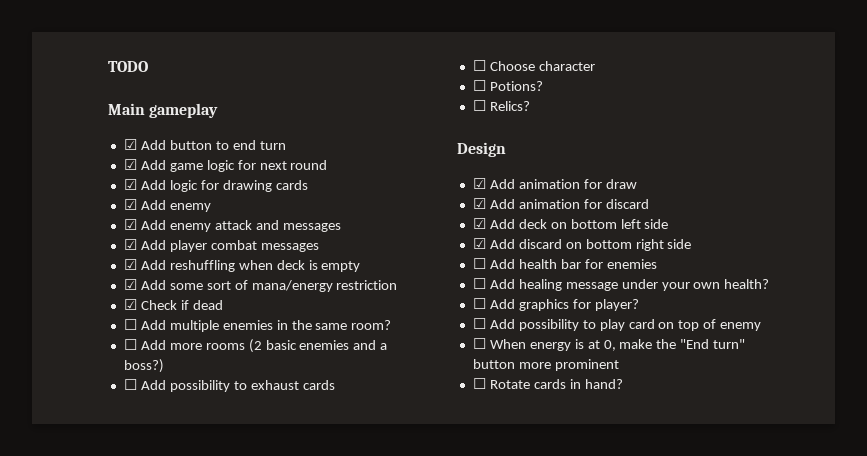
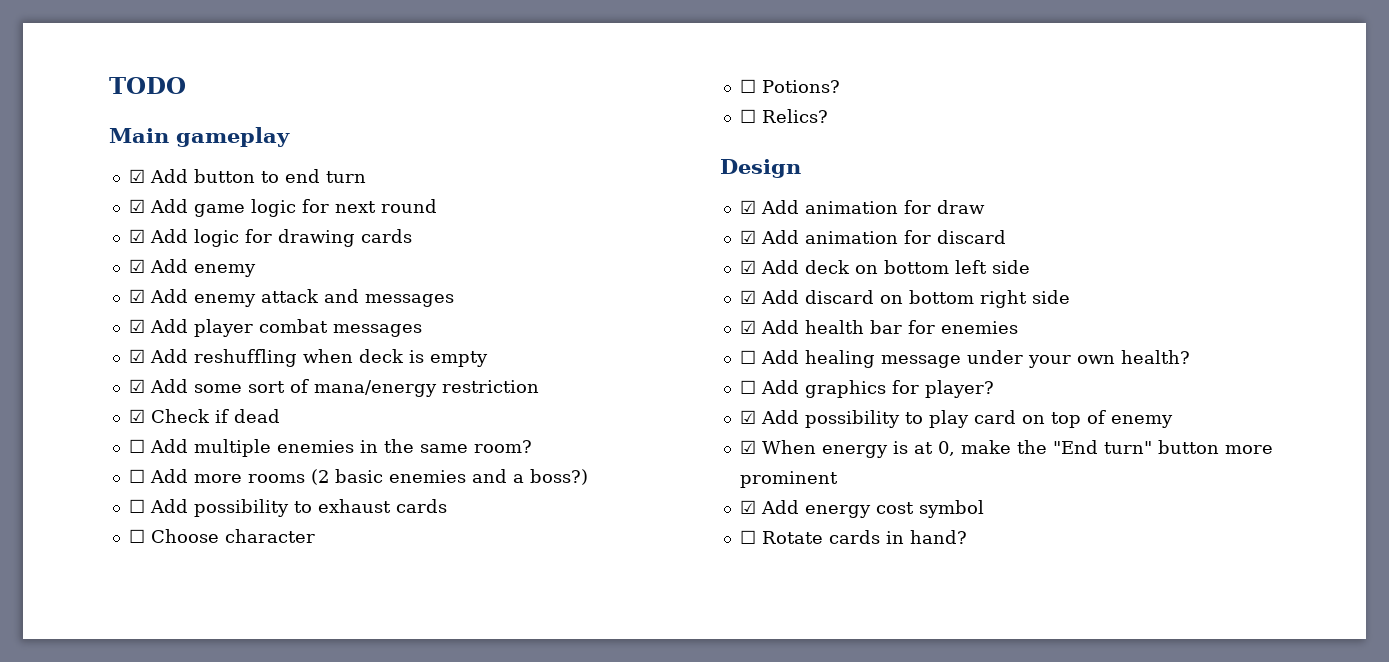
[472,258,486,269] ☐ -> [739,320,756,334] ☑
[472,318,486,329] ☐ -> [739,410,756,424] ☑
[472,338,486,349] ☐ -> [739,440,756,454] ☑
(619, 365) none -> [739,500,984,518] // ☑ Add energy cost symbol

